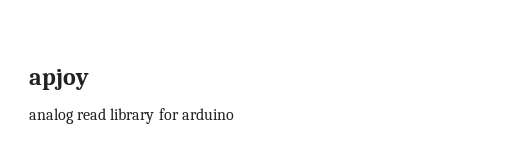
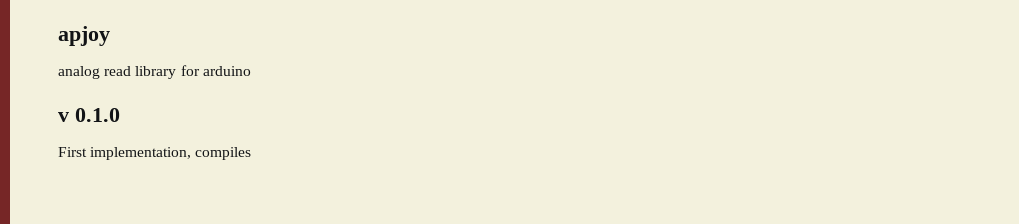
(234, 114) none -> [58,108,120,122] [58,147,252,160] // v 0.1.0 // First implementation, compiles

